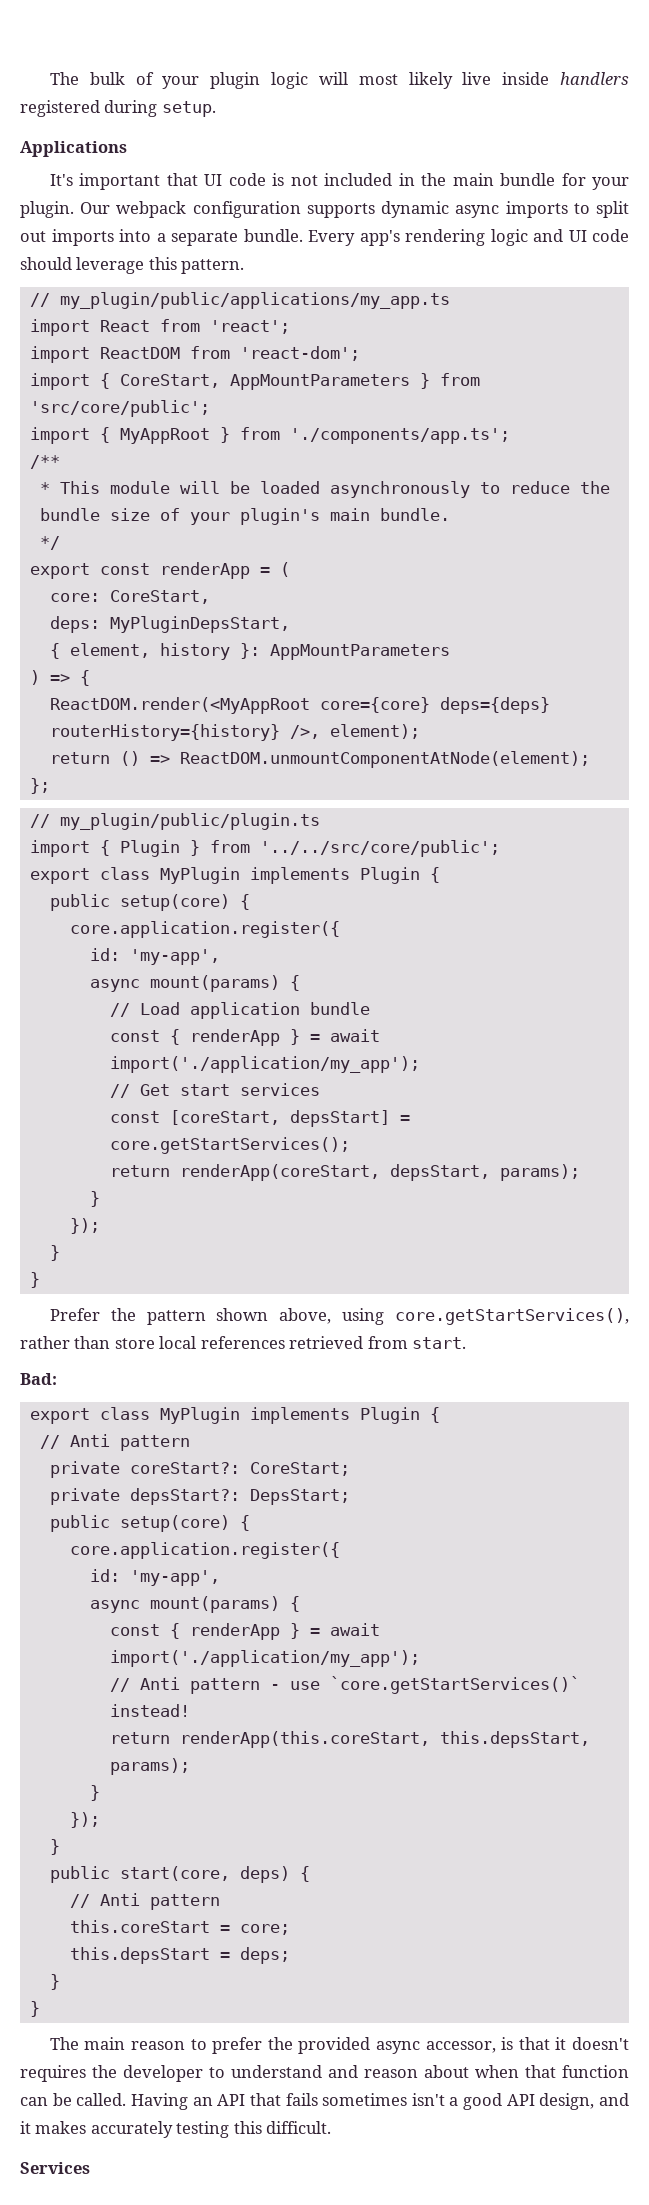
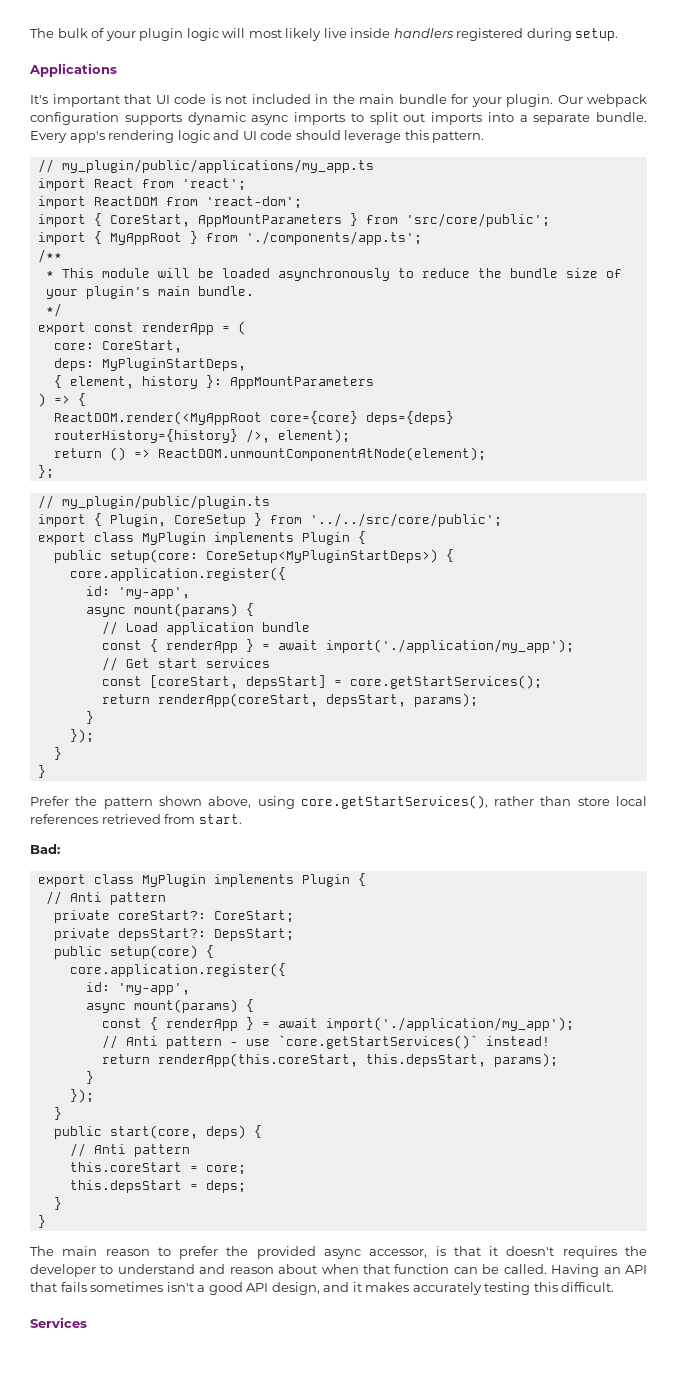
[109,616,290,633] MyPluginDepsStart, -> [101,358,246,371] MyPluginStartDeps,
[119,840,180,857] Plugin -> [109,514,246,527] Plugin, CoreSetup
[119,894,230,911] setup(core) -> [109,549,438,563] setup(core: CoreSetup<MyPluginStartDeps>)

